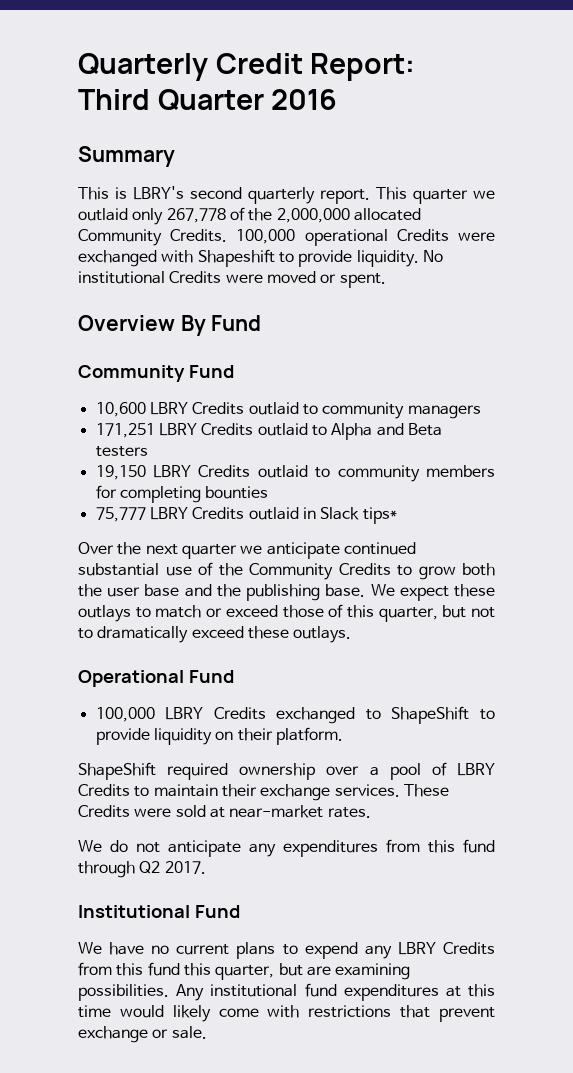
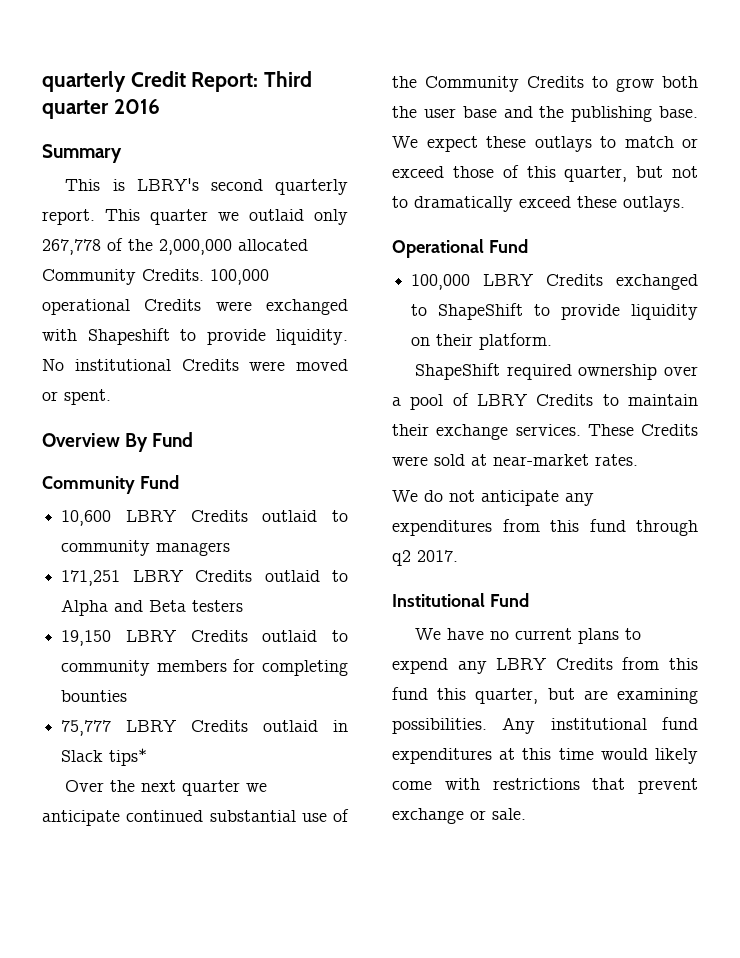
[78,53,208,81] Quarterly -> [42,71,126,92] quarterly
[157,89,264,111] Quarter -> [42,100,109,119] quarter
[139,861,161,874] Q2 -> [392,550,411,566] q2

